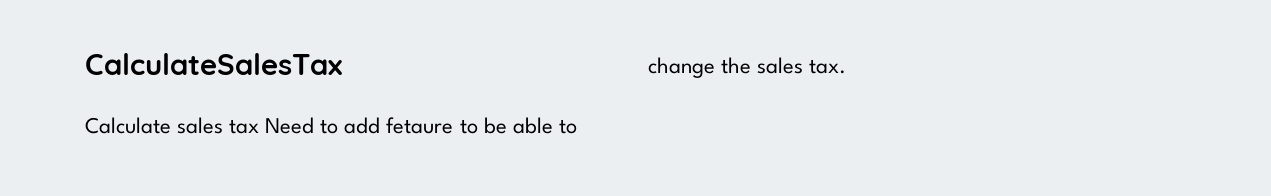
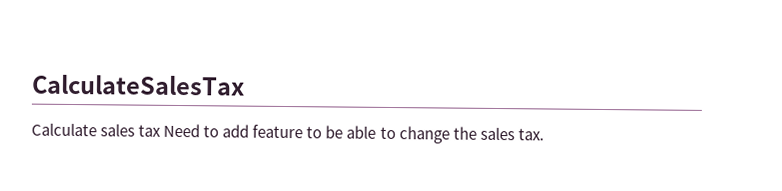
[386,117,454,134] fetaure -> [252,124,304,139] feature

